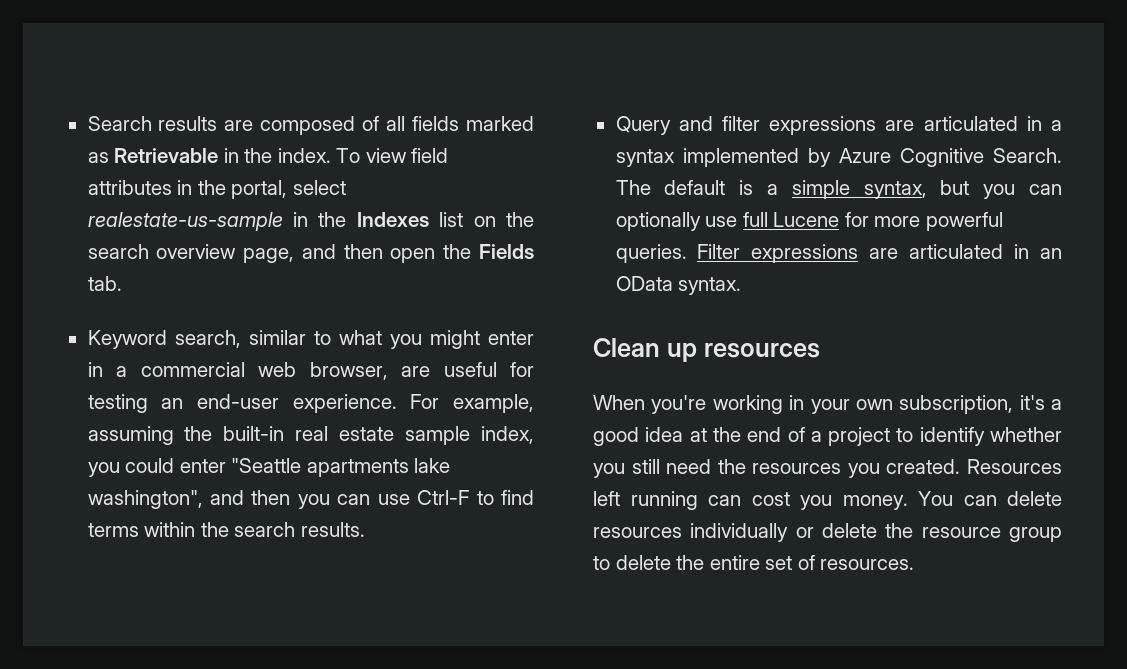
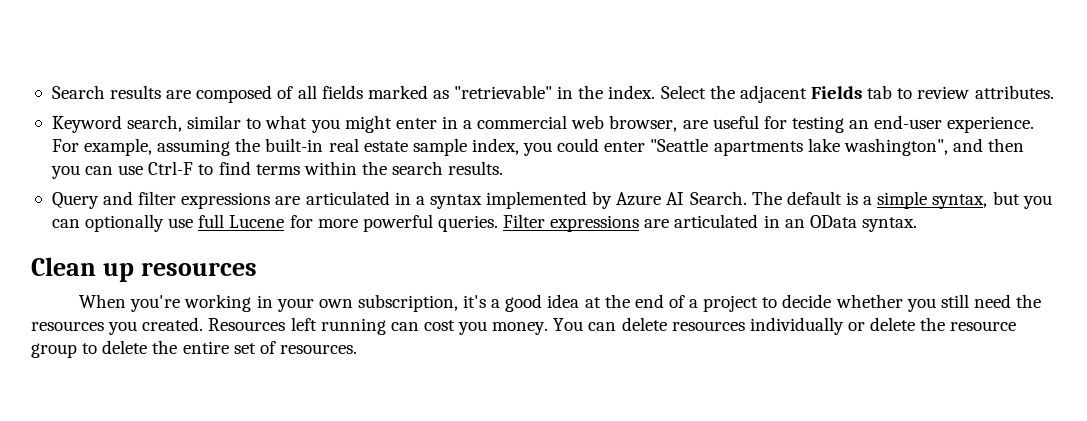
[114,148,219,163] Retrievable -> [454,85,553,99] "retrievable"
[336,148,449,163] [87,180,346,199] [87,212,535,231] [87,244,534,263] [87,276,122,291] To view field attributes in the portal, select realestate-us-sample in the Indexes list on the search overview page, and then open the Fields tab. -> [660,85,1054,103] Select the adjacent Fields tab to review attributes.
[899,148,984,167] Cognitive -> [666,192,685,205] AI
[919,427,985,446] identify -> [782,294,832,308] decide

